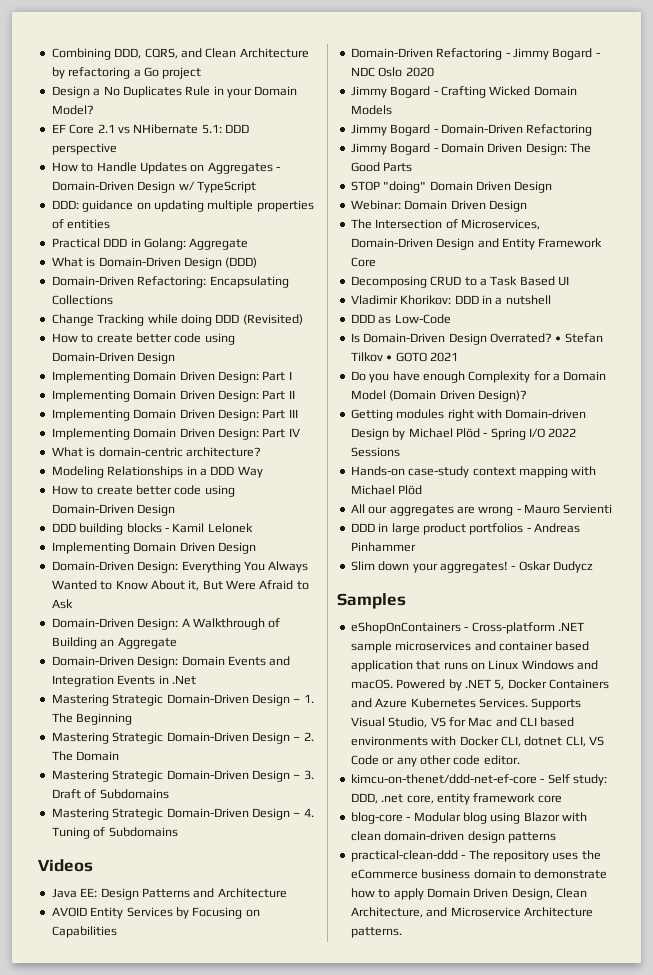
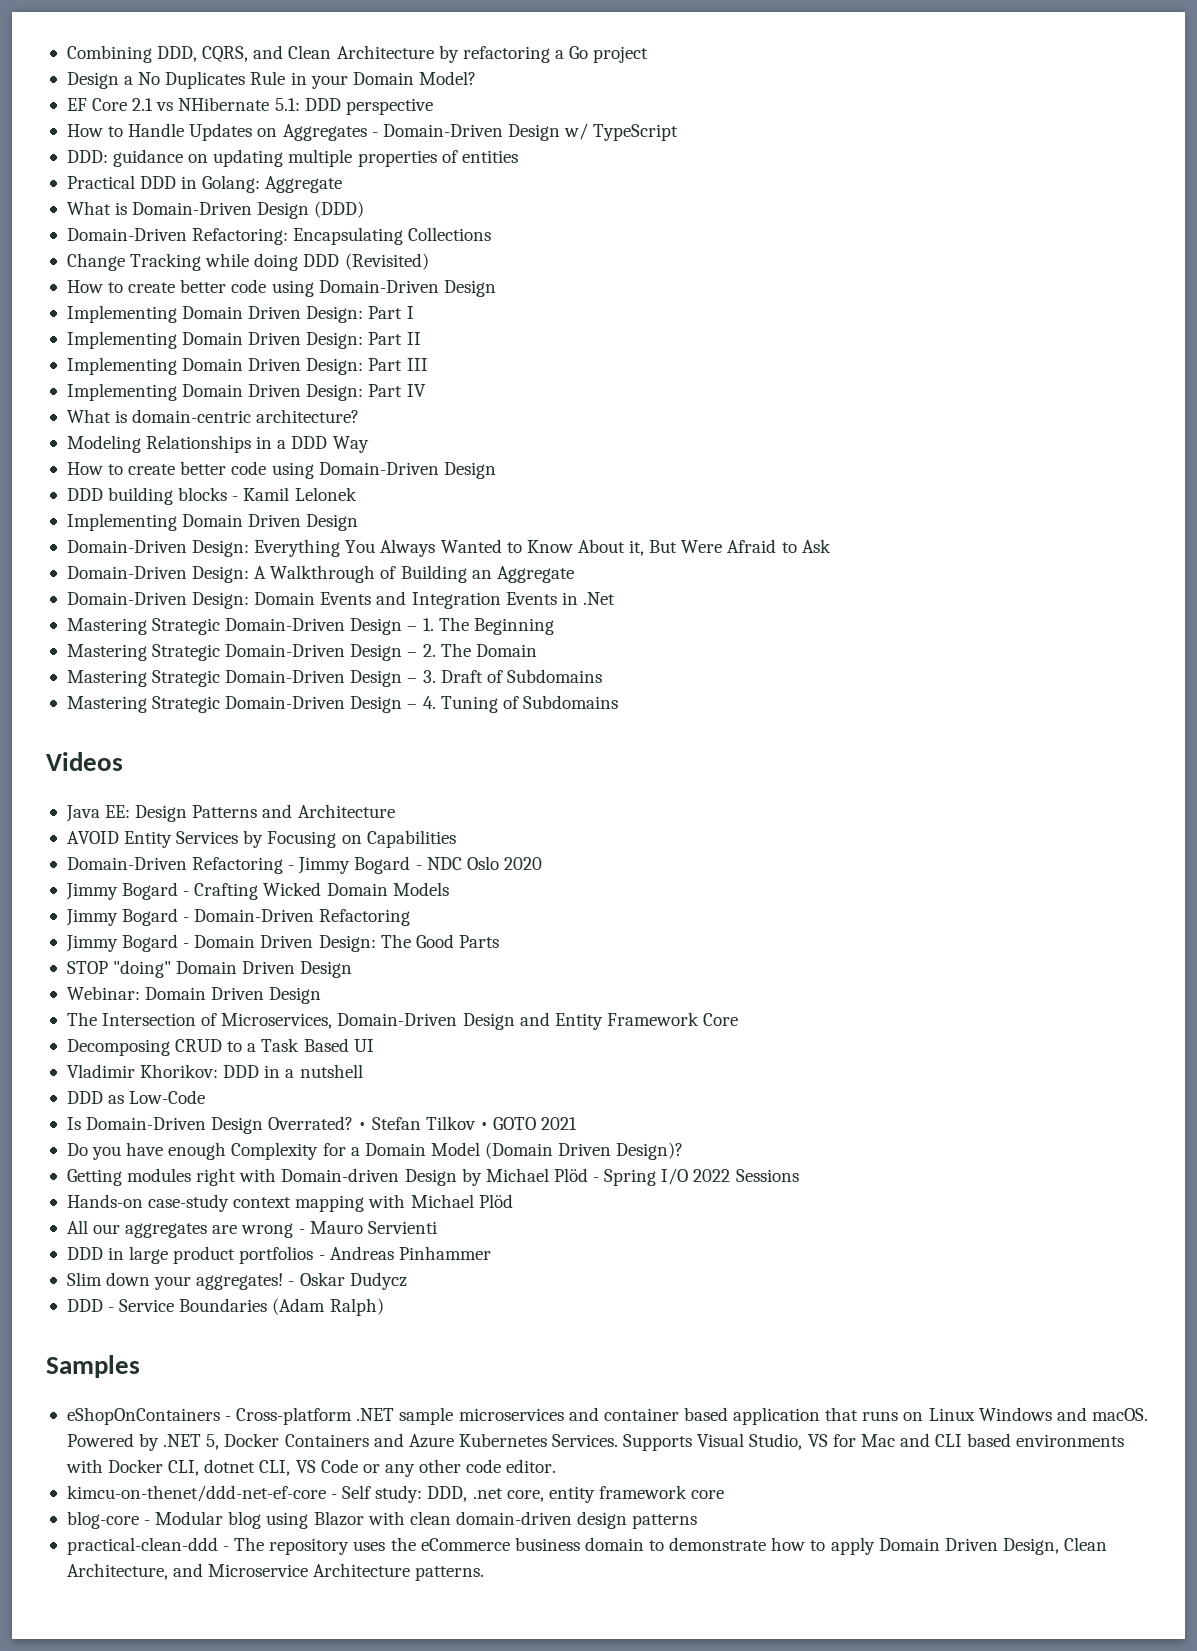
(593, 567) none -> [66,1298,384,1316] // DDD - Service Boundaries (Adam Ralph)

